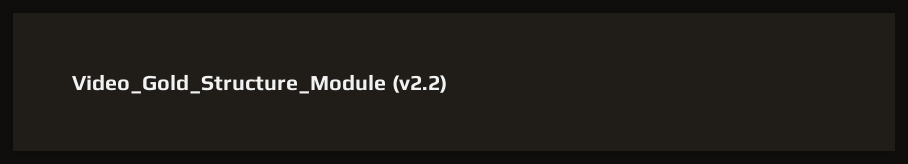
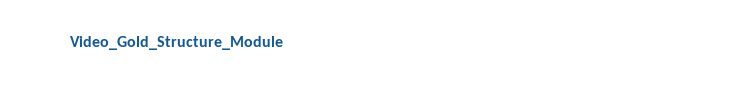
[391,75,447,93] (v2.2) -> (283, 43) none

